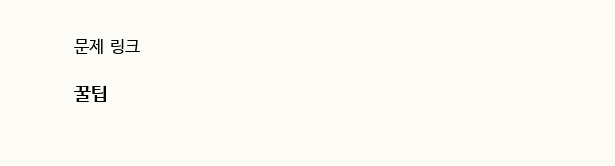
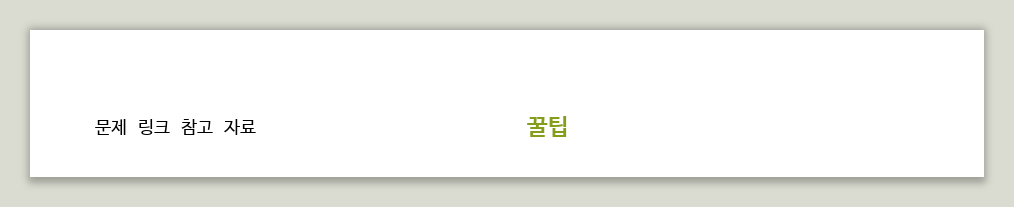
(140, 46) none -> [181,119,256,135] 참고 자료

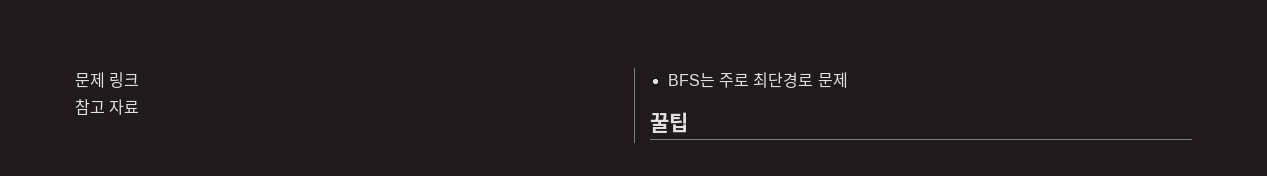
(170, 127) none -> (140, 80) //
(256, 127) none -> [667,72,848,88] // BFS는 주로 최단경로 문제

